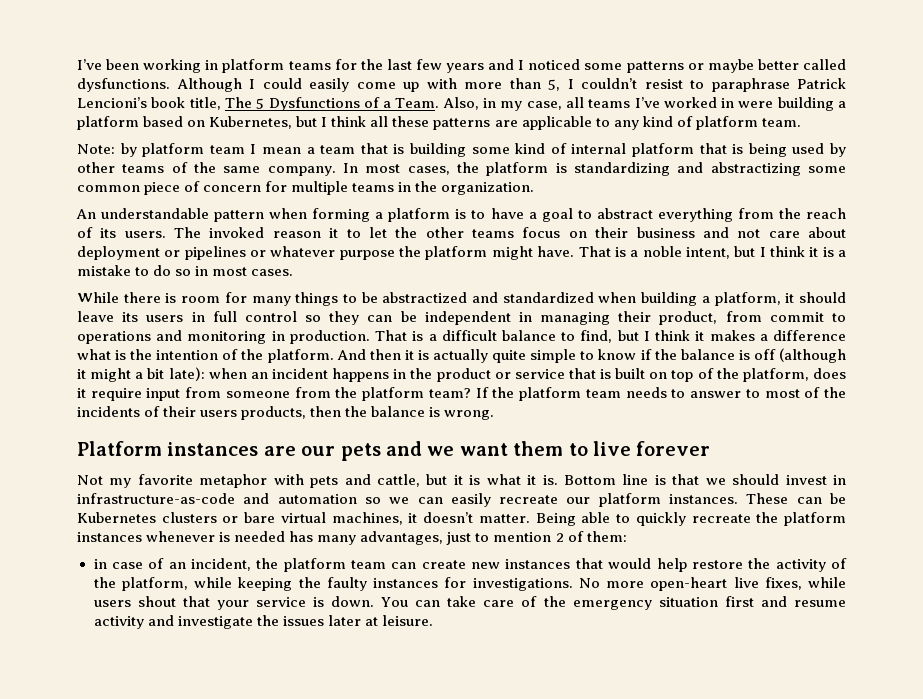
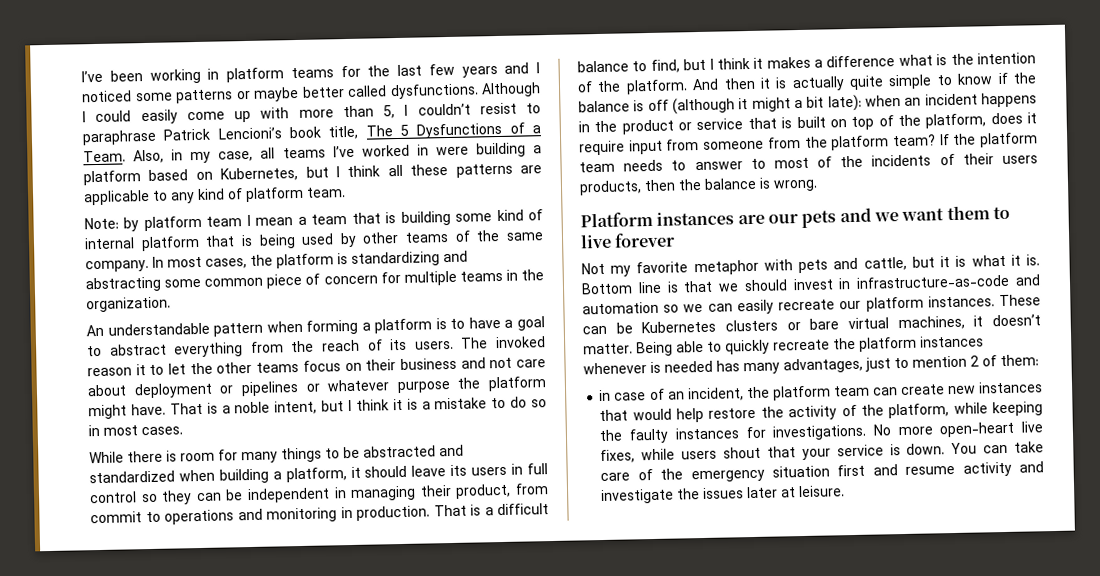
[710,162,801,176] abstractizing -> [85,276,161,293] abstracting
[382,292,468,303] abstractized -> [363,445,436,458] abstracted

